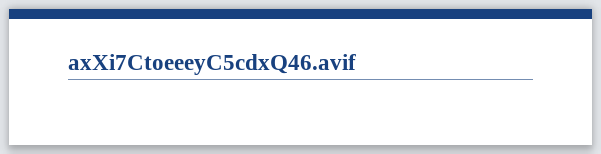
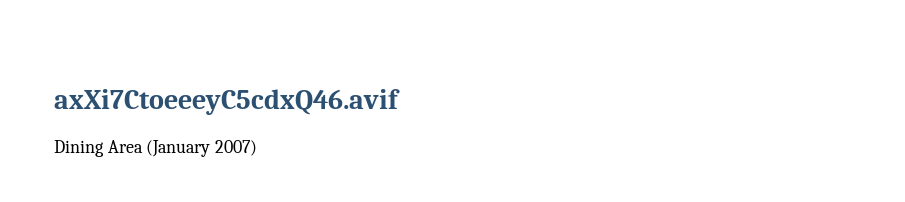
(356, 64) none -> [54,140,258,157] // Dining Area (January 2007)

